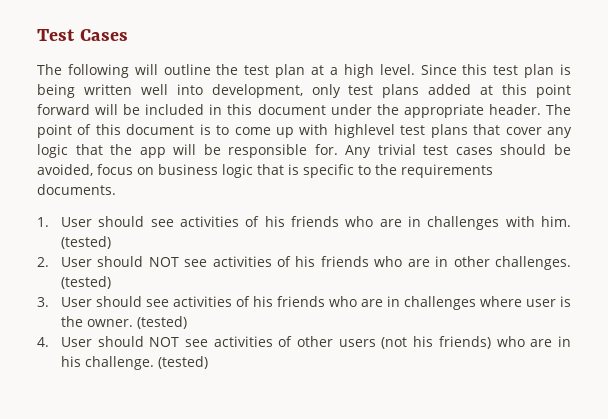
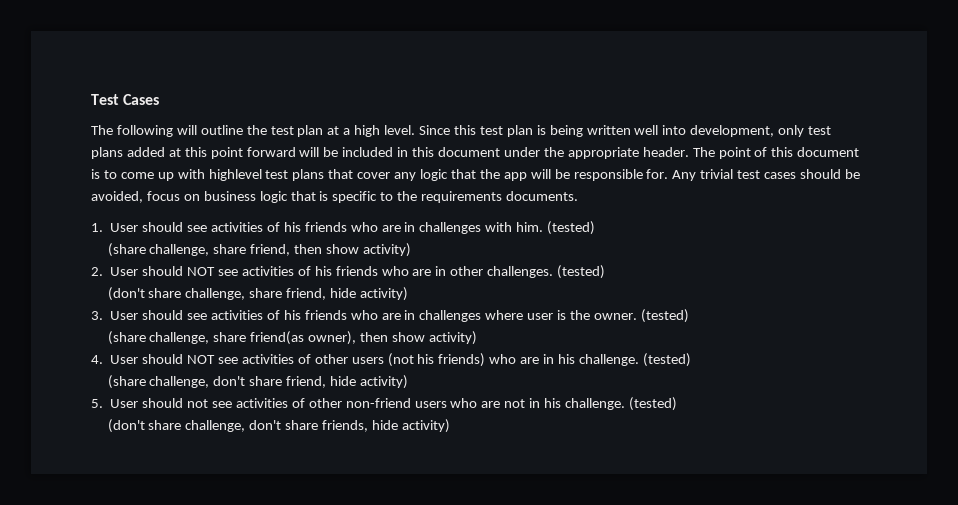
(111, 242) none -> [107,243,412,257] // (share challenge, share friend, then show activity)
(111, 282) none -> [107,287,409,301] // (don't share challenge, share friend, hide activity)
(187, 322) none -> [107,331,477,345] // (share challenge, share friend(as owner), then show activity)
(208, 362) none -> [107,375,409,389] [91,397,677,411] [107,419,450,433] // (share challenge, don't share friend, hide activity) // 5. User should not see activities of other non-friend users who are not in his challenge. (tested) // (don't share challenge, don't share friends, hide activity)

